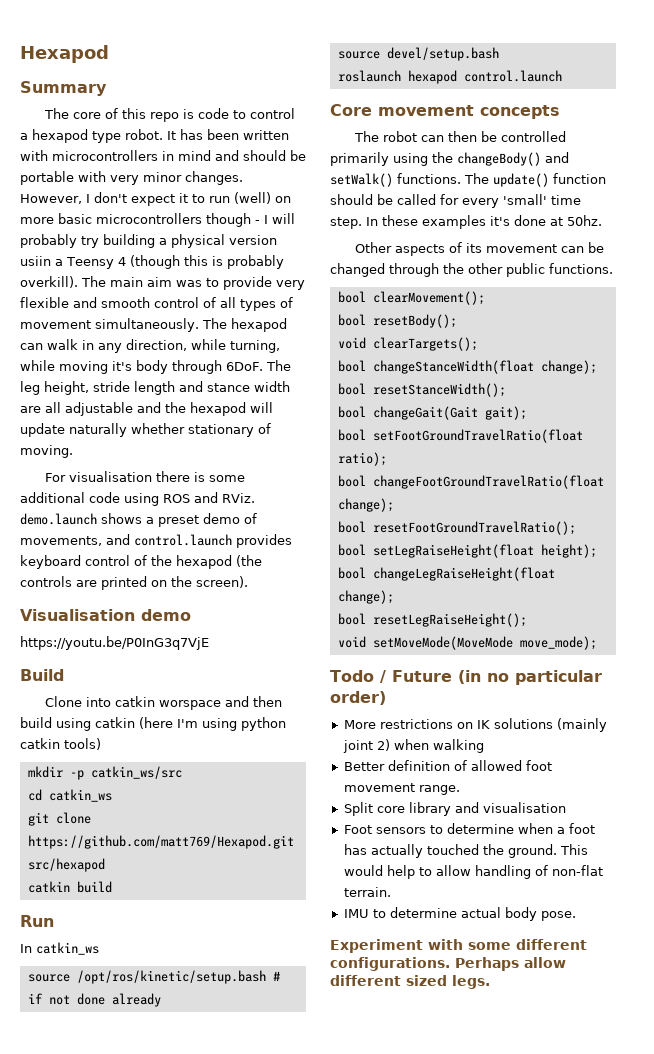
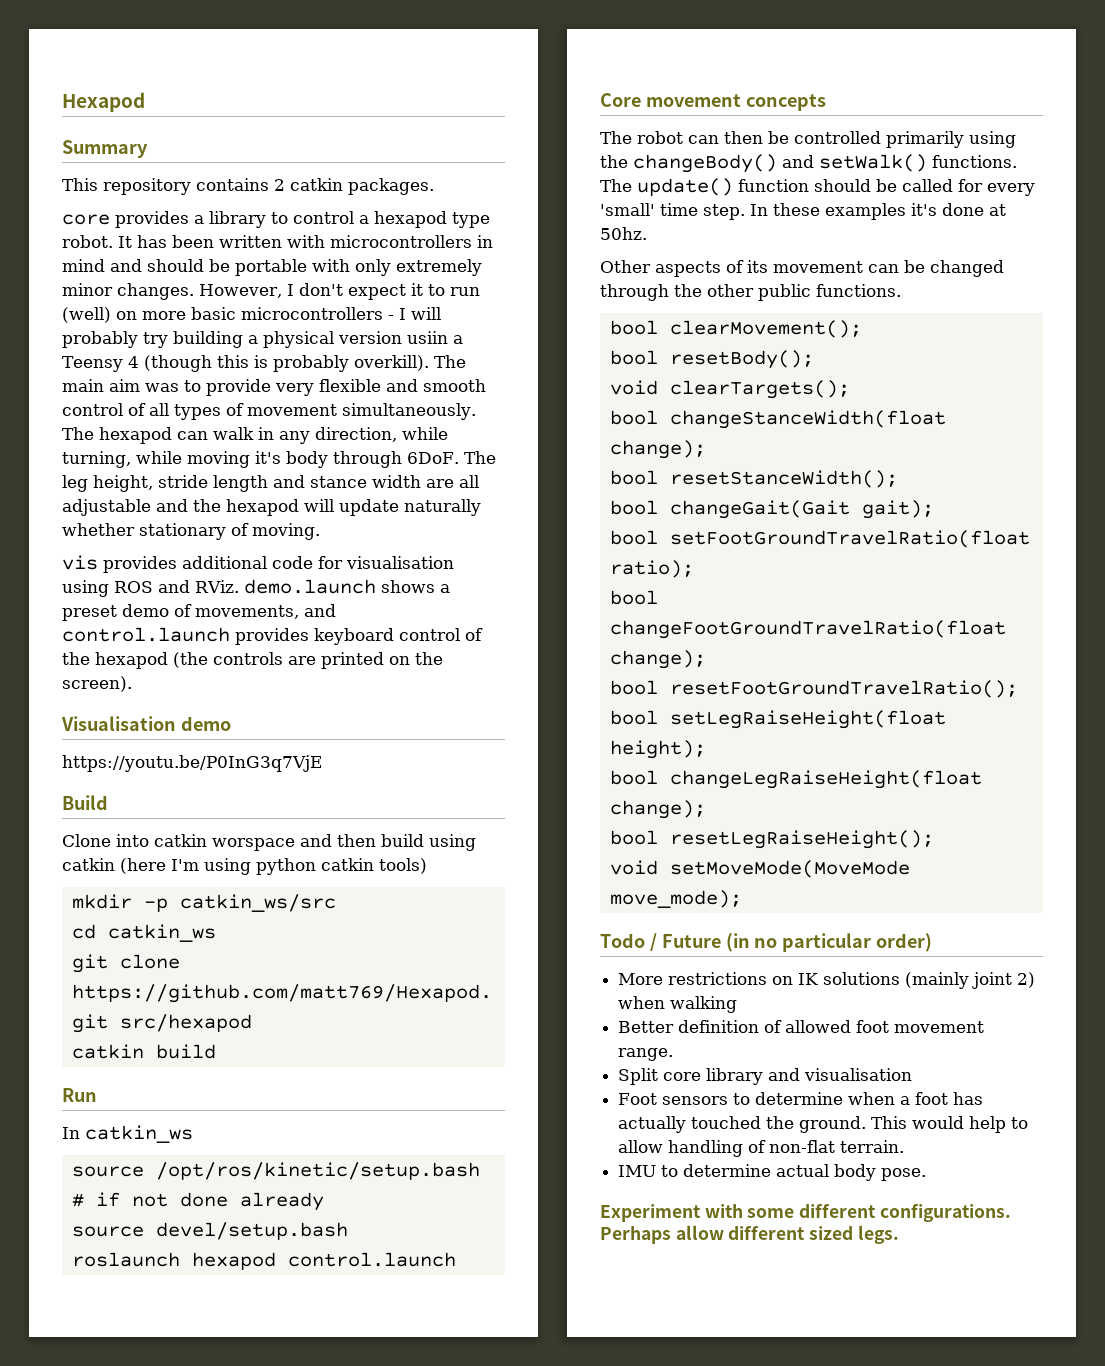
[44,108,230,122] The core of this repo is code -> [62,178,434,195] [62,211,266,228] This repository contains 2 catkin packages. // core provides a library
[110,175,139,185] very -> [355,259,482,276] only extremely
[206,213,251,227] though -> (383, 313) none
[45,471,246,482] [20,492,120,503] For visualisation there is some additional code -> [62,555,454,573] vis provides additional code for visualisation

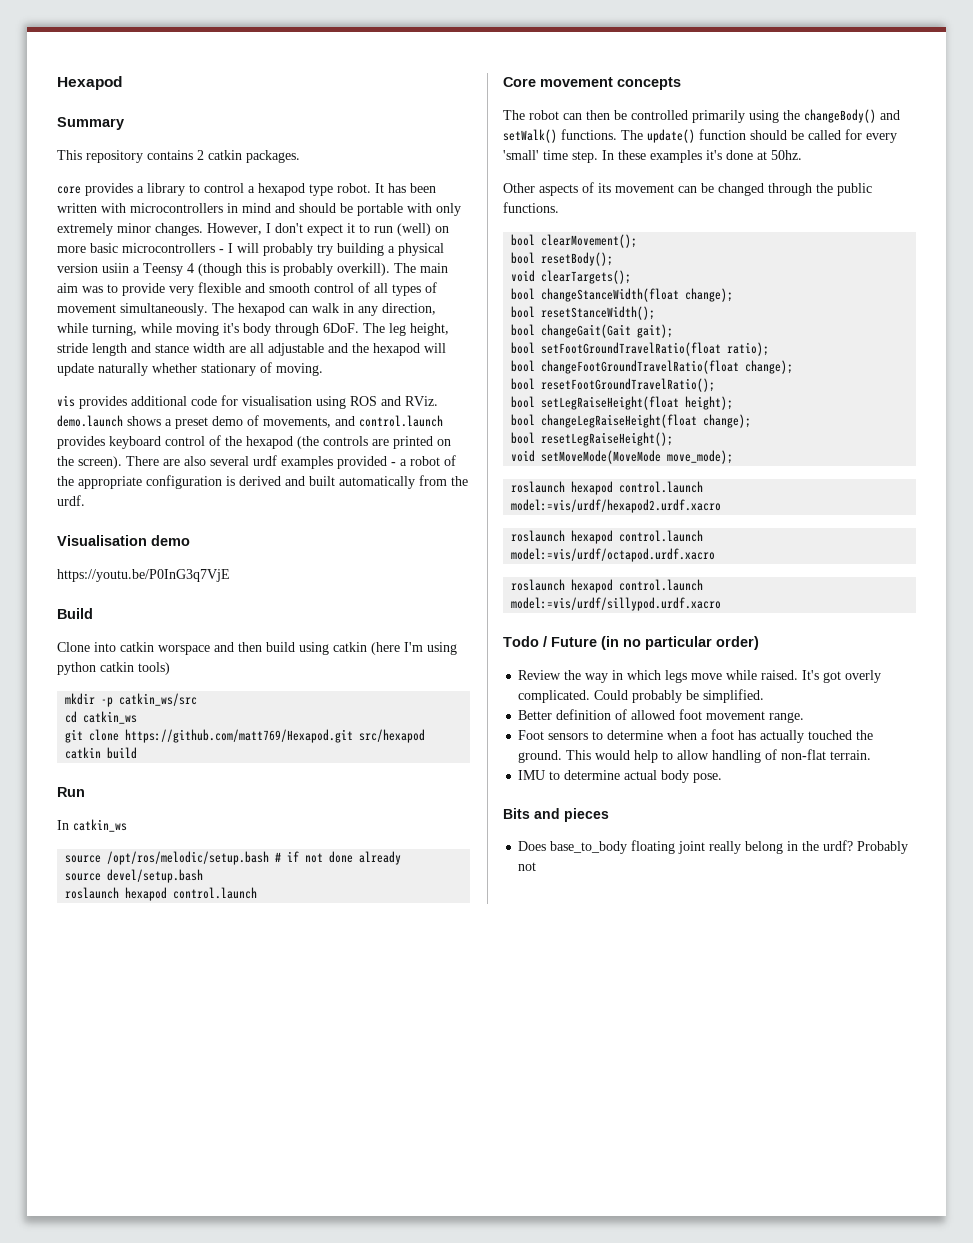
(132, 684) none -> [126,455,456,469] [57,475,468,489] [57,495,85,506] There are also several urdf examples provided - a robot of the appropriate configuration is derived and built automatically from the urdf.
[155,1162,480,1180] /opt/ros/kinetic/setup.bash -> [107,851,270,865] /opt/ros/melodic/setup.bash
[707,284,754,297] other -> (833, 188) none
(742, 899) none -> [511,481,704,495] [511,499,722,513] [511,530,704,544] [511,548,716,562] [511,579,704,593] [511,597,722,611] // roslaunch hexapod control.launch model:=vis/urdf/hexapod2.urdf.xacro // roslaunch hexapod control.launch model:=vis/urdf/octapod.urdf.xacro // roslaunch hexapod control.launch model:=vis/urdf/sillypod.urdf.xacro
[618,972,1036,989] [618,996,738,1013] More restrictions on IK solutions (mainly joint 2) when walking -> [518,670,882,683] [518,689,765,703] Review the way in which legs move while raised. It's got overly complicated. Could probably be simplified.
[618,1068,913,1085] // Split core library and visualisation -> (805, 717) none
[600,1203,1011,1222] [600,1225,899,1244] Experiment with some different configurations. Perhaps allow different sized legs. -> [503,808,609,822] [518,840,909,854] [518,862,537,871] Bits and pieces // Does base_to_body floating joint really belong in the urdf? Probably not

